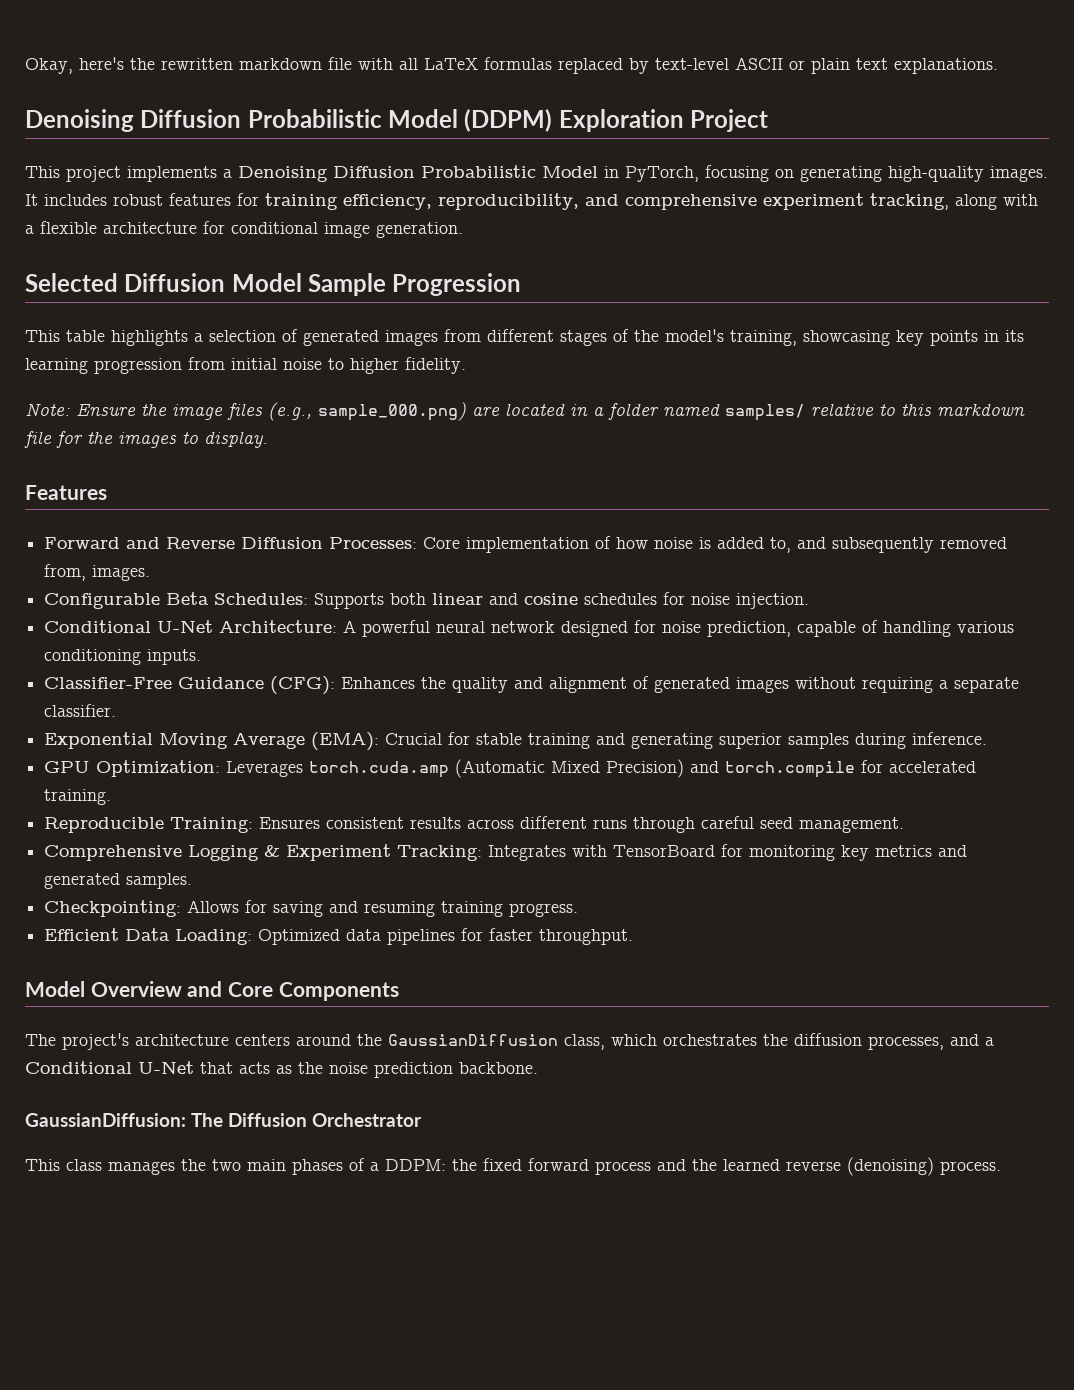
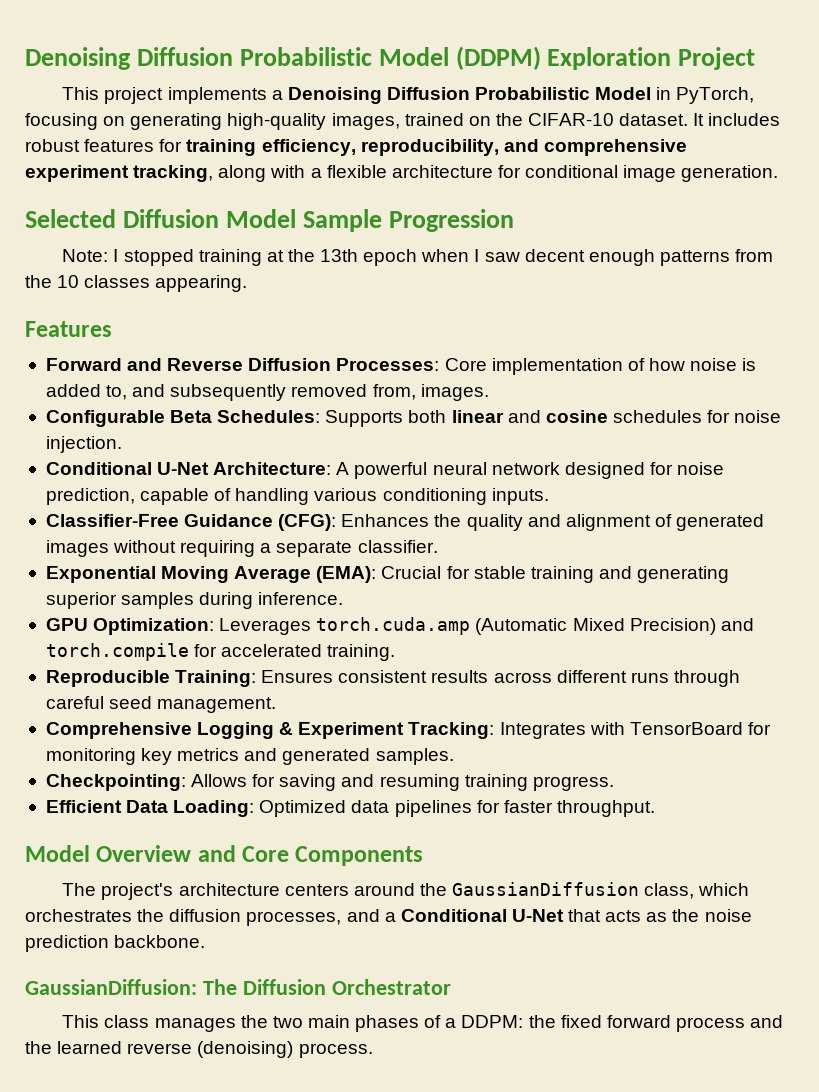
[25,57,998,74] Okay, here's the rewritten markdown file with all LaTeX formulas replaced by text-level ASCII or plain text explanations. // -> (25, 58) none
[990,166,1048,182] images. -> [331,113,689,130] images, trained on the CIFAR-10 dataset.
[25,329,1024,346] [25,357,466,374] [25,402,1025,421] [24,431,268,448] This table highlights a selection of generated images from different stages of the model's training, showcasing key points in its learning progression from initial noise to higher fidelity. // Note: Ensure the image files (e.g., sample_000.png) are located in a folder named samples/ relative to this markdown file for the images to display. -> [62,249,774,266] [25,275,248,292] Note: I stopped training at the 13th epoch when I saw decent enough patterns from the 10 classes appearing.

